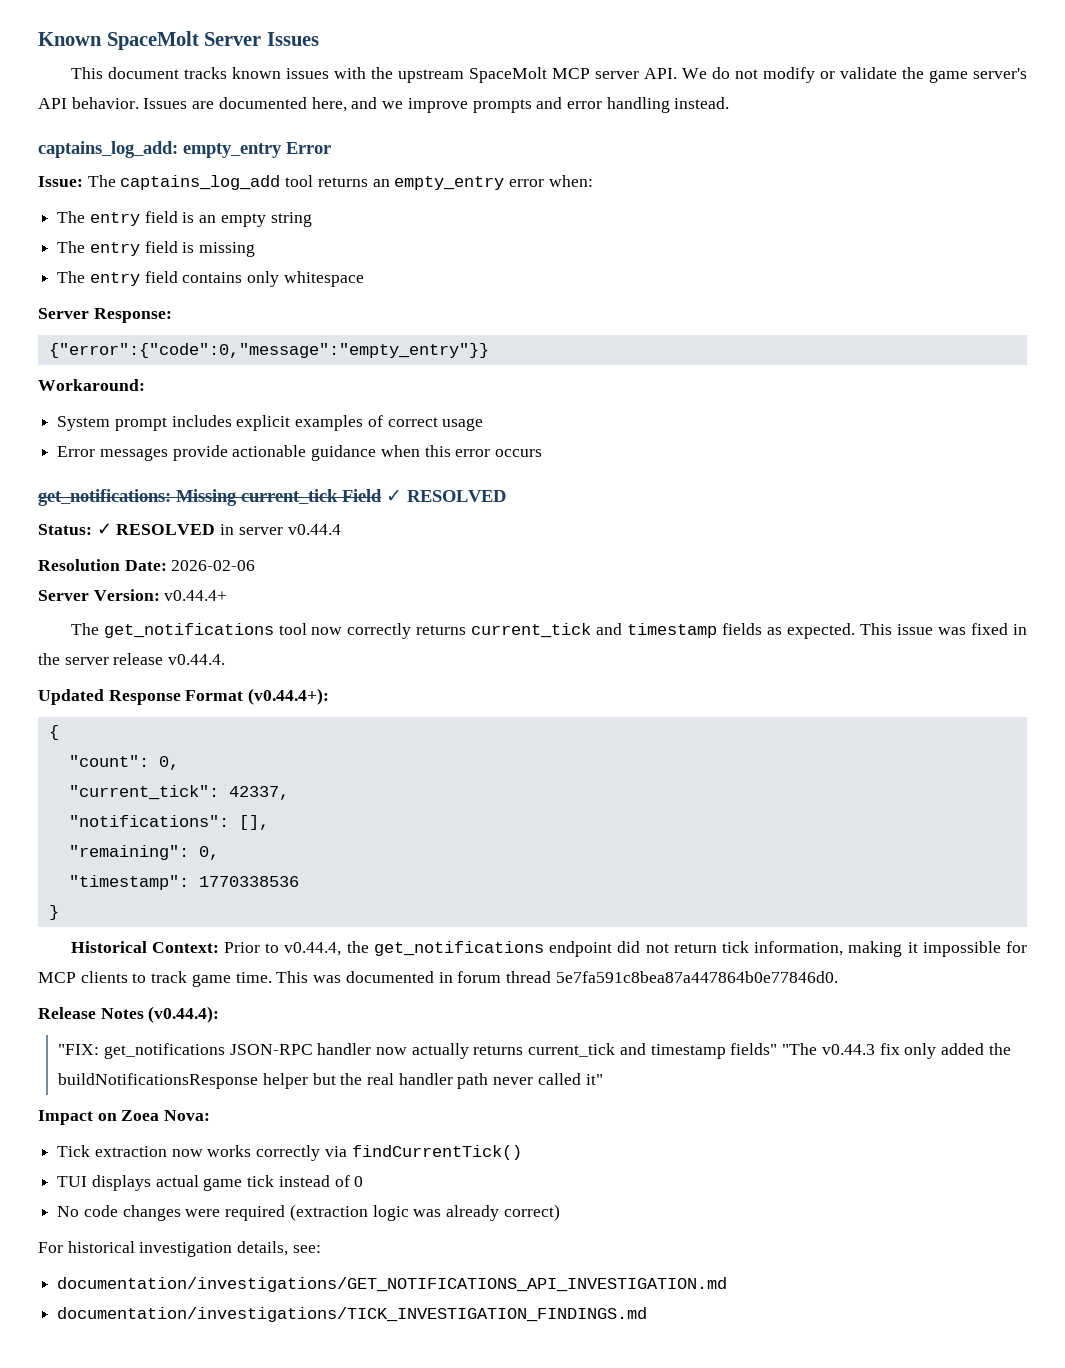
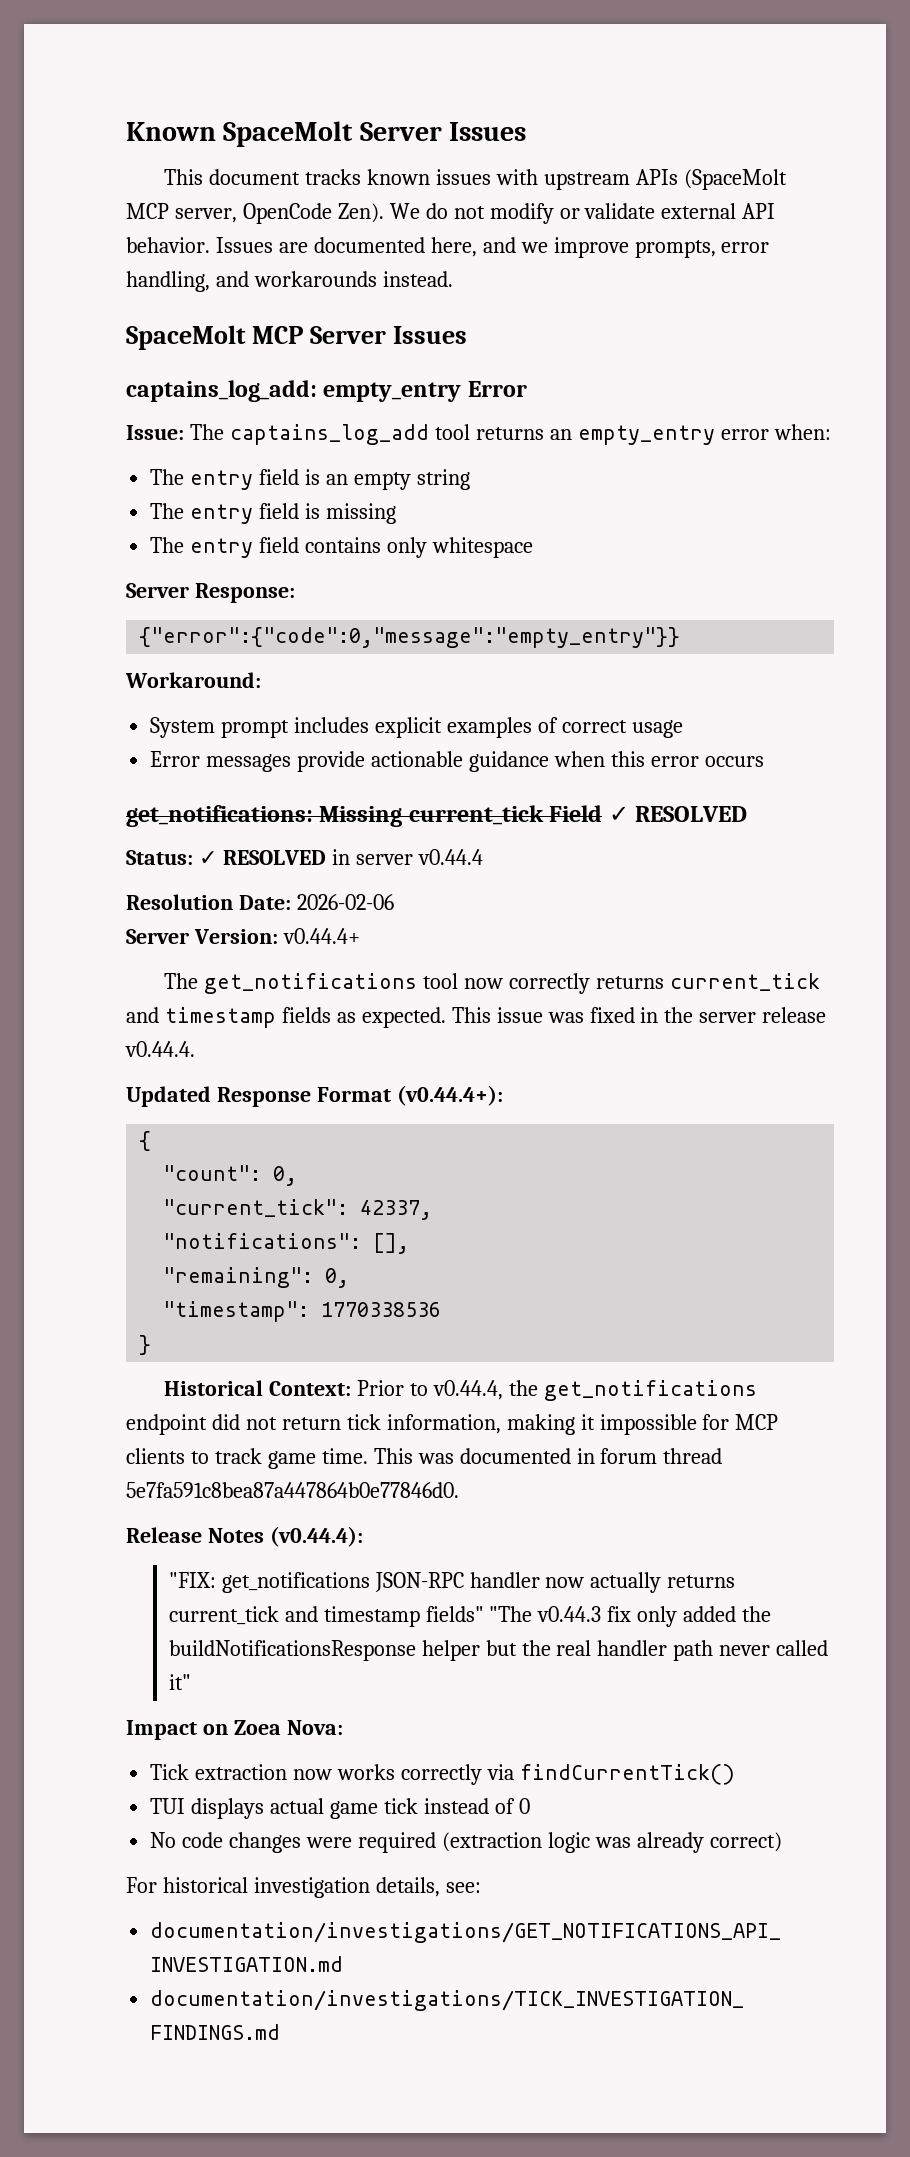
[370,67,677,83] the upstream SpaceMolt MCP server API. -> [544,169,787,190] [126,203,384,224] upstream APIs (SpaceMolt MCP server, OpenCode Zen).
[901,67,1027,83] the game server's -> [661,203,737,219] external
[472,97,730,113] prompts and error handling instead. -> [634,240,770,258] [126,271,453,292] [126,325,467,350] prompts, error handling, and workarounds instead. // SpaceMolt MCP Server Issues

